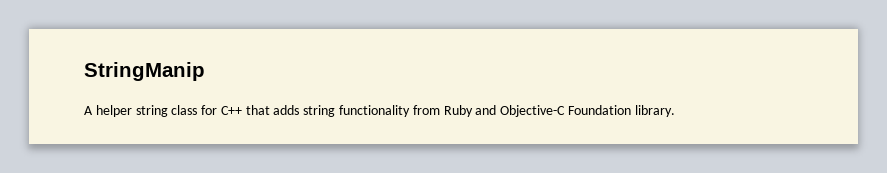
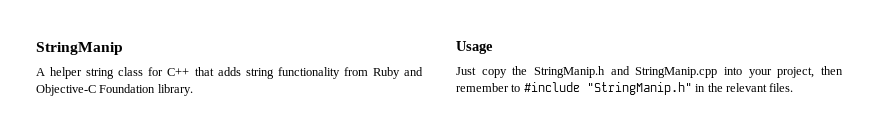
(675, 111) none -> [456,41,493,54] [456,66,843,78] [456,82,794,95] // Usage // Just copy the StringManip.h and StringManip.cpp into your project, then remember to #include "StringManip.h" in the relevant files.

